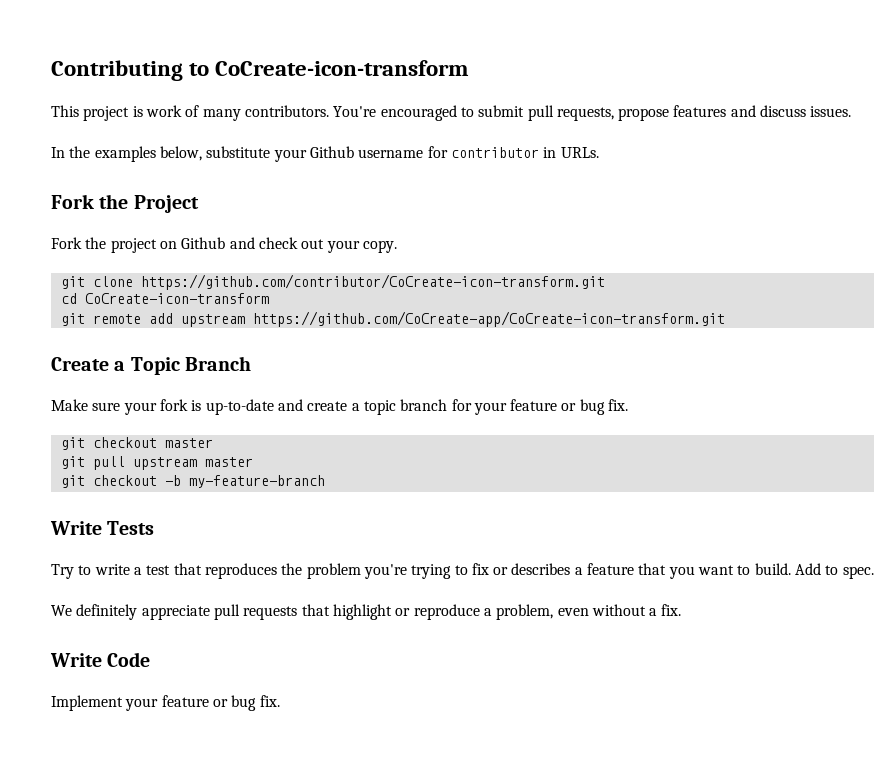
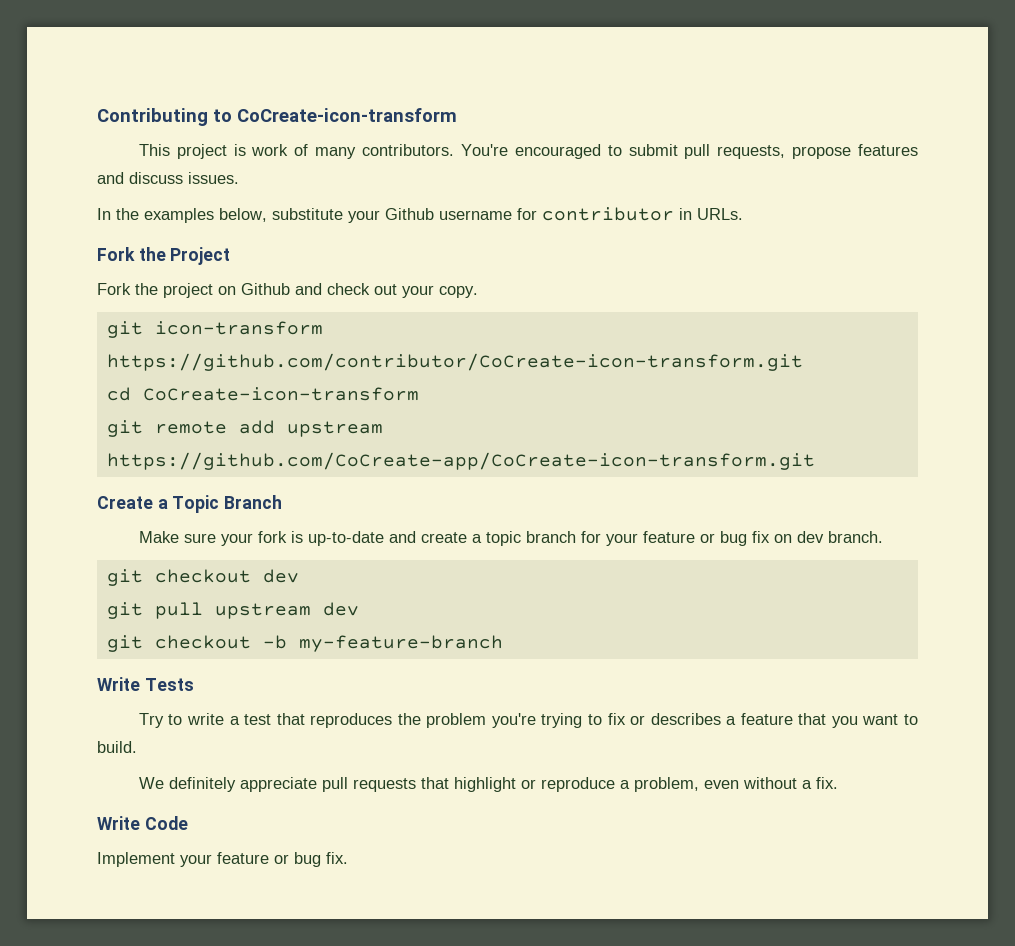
[92,276,133,287] clone -> [154,321,323,335] icon-transform
[608,399,629,411] [60,437,213,450] fix. // git checkout master -> [751,531,883,543] [106,569,299,586] fix on dev branch. // git checkout dev
[204,457,253,467] master -> [322,602,359,616] dev
[795,563,874,579] Add to spec. -> (137, 747) none

